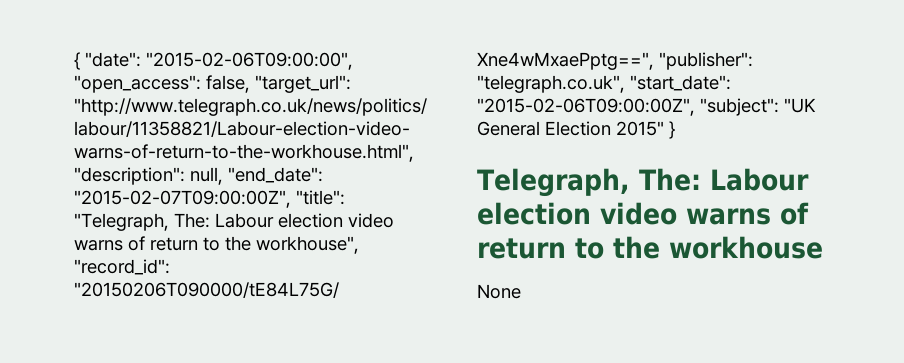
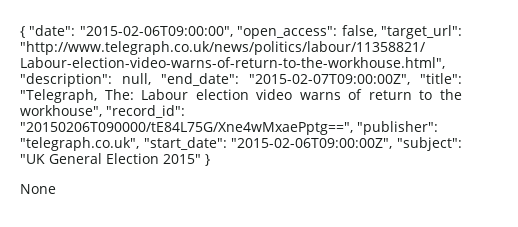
[477,168,809,197] [477,202,809,225] [477,236,823,259] // Telegraph, The: Labour election video warns of return to the workhouse -> (210, 160) none

